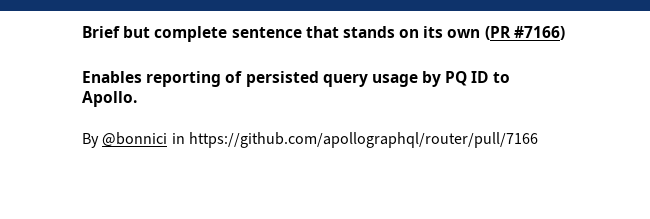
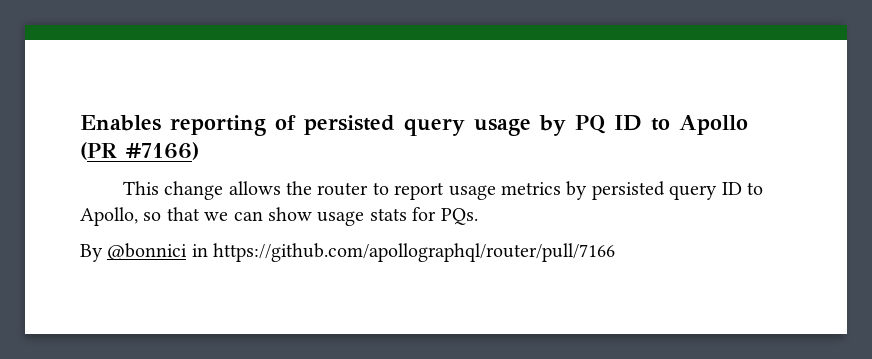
[82,26,565,42] Brief but complete sentence that stands on its own (PR #7166) // -> (80, 123) none
[82,91,137,107] Apollo. -> [679,115,748,135] [80,142,199,160] [122,181,764,200] [80,207,478,226] Apollo (PR #7166) // This change allows the router to report usage metrics by persisted query ID to Apollo, so that we can show usage stats for PQs.

